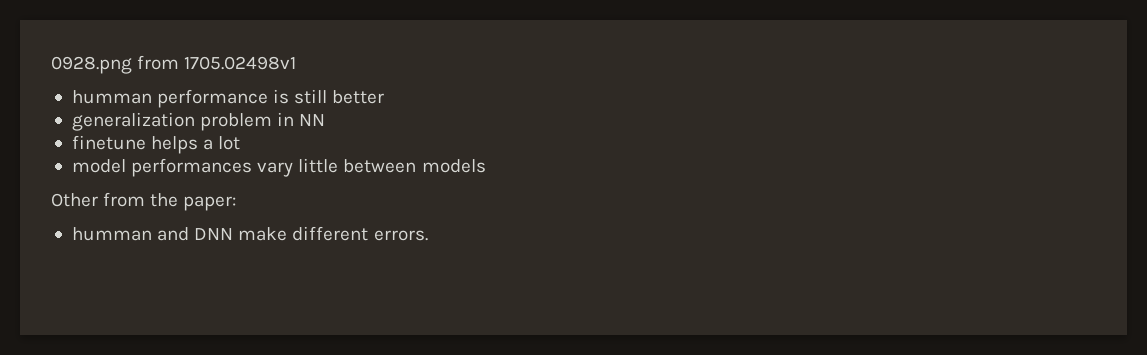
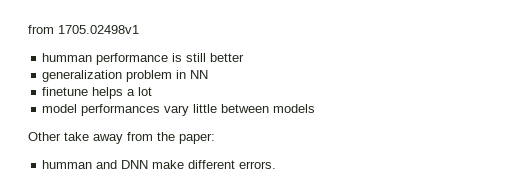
[51,56,132,74] 0928.png -> (28, 29) none
(98, 200) none -> [64,132,123,144] take away

